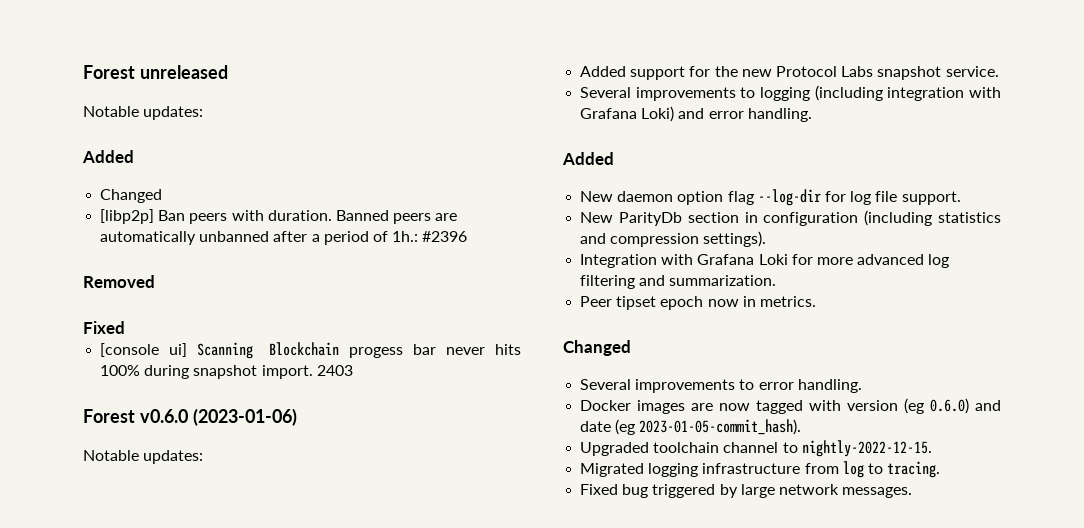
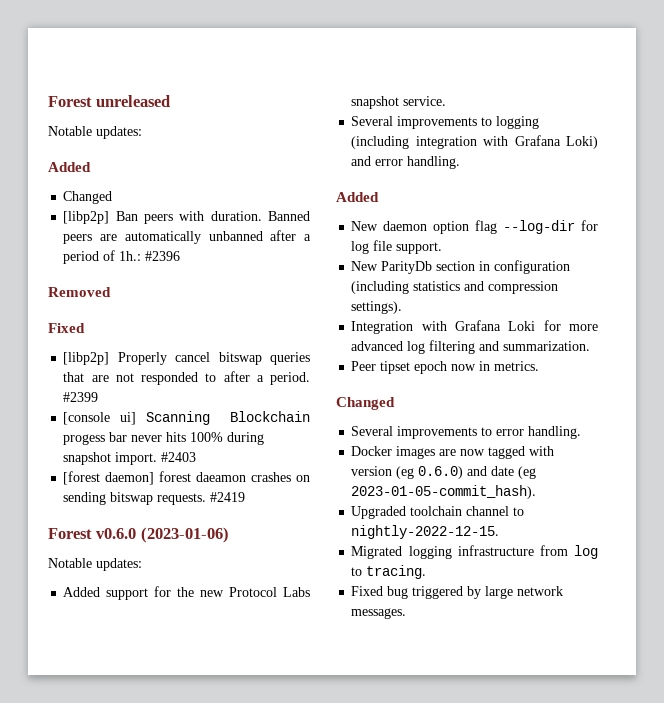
(125, 327) none -> [63,352,310,365] [63,371,310,385] [63,392,99,402] // [libp2p] Properly cancel bitswap queries that are not responded to after a period. #2399
[316,365,353,376] 2403 -> [161,452,197,462] [63,471,310,485] [63,492,246,505] #2403 // [forest daemon] forest daeamon crashes on sending bitswap requests. #2419

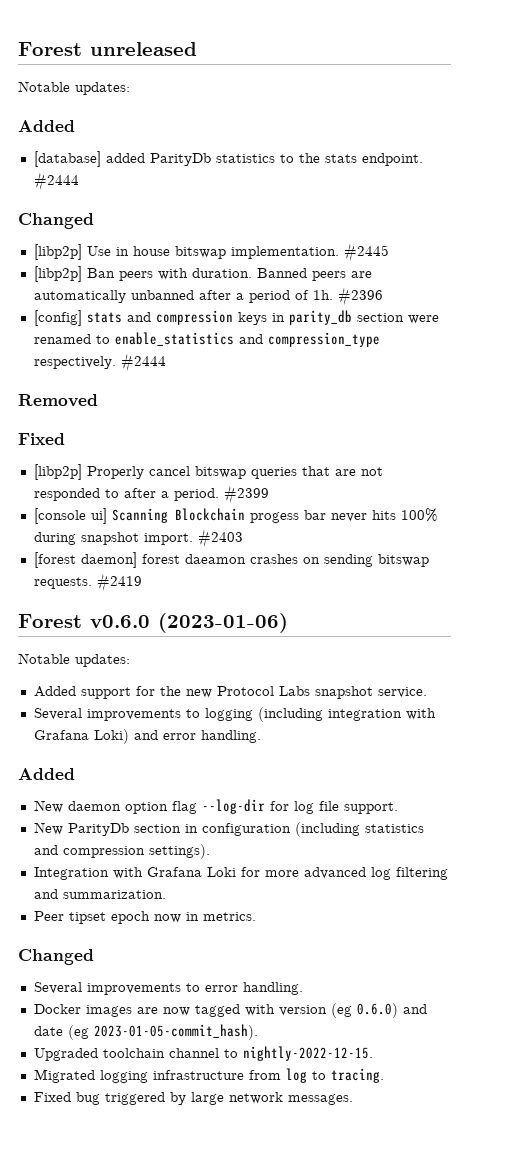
[63,191,113,204] Changed -> [33,151,423,167] [33,172,79,191] [18,213,94,229] [33,243,389,262] [database] added ParityDb statistics to the stats endpoint. #2444 // Changed // [libp2p] Use in house bitswap implementation. #2445
[119,251,142,261] 1h.: -> [312,290,333,300] 1h.
(181, 256) none -> [33,310,439,326] [33,332,380,347] [33,353,166,372] // [config] stats and compression keys in parity_db section were renamed to enable_statistics and compression_type respectively. #2444

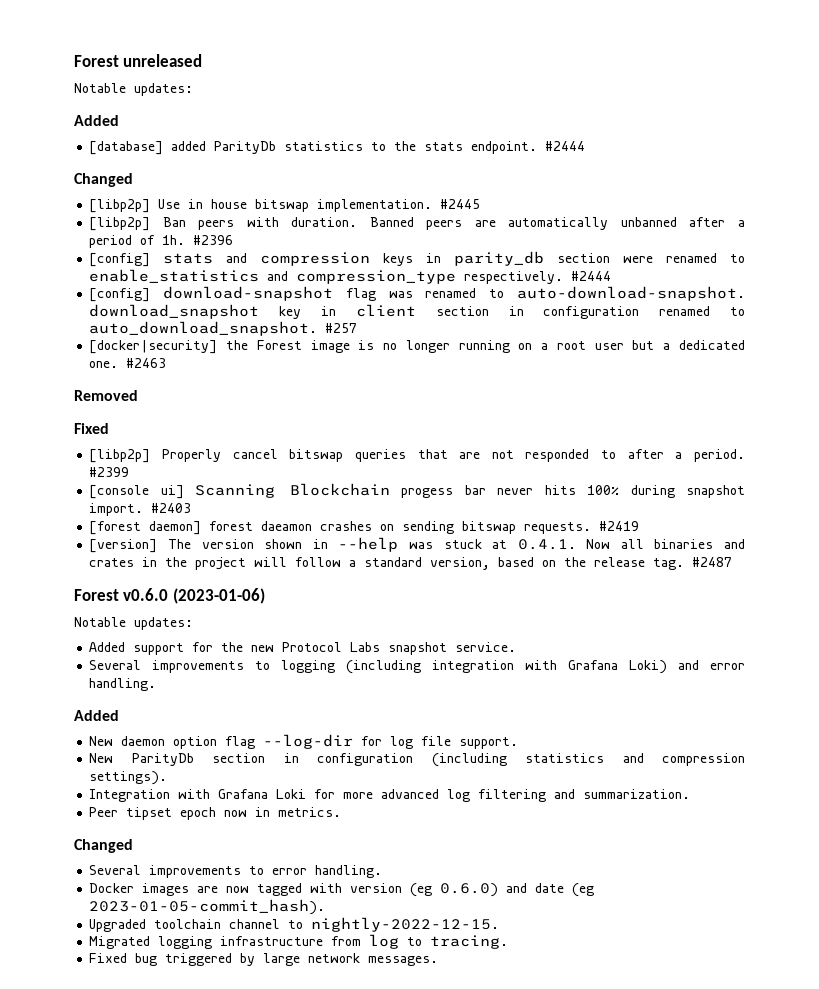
(166, 362) none -> [89,286,745,302] [89,304,745,319] [89,321,358,336] [89,340,746,354] [89,358,167,368] // [config] download-snapshot flag was renamed to auto-download-snapshot. download_snapshot key in client section in configuration renamed to auto_download_snapshot. #257 // [docker|security] the Forest image is no longer running on a root user but a dedicated one. #2463
(142, 582) none -> [89,537,746,553] [89,557,733,570] // [version] The version shown in --help was stuck at 0.4.1. Now all binaries and crates in the project will follow a standard version, based on the release tag. #2487

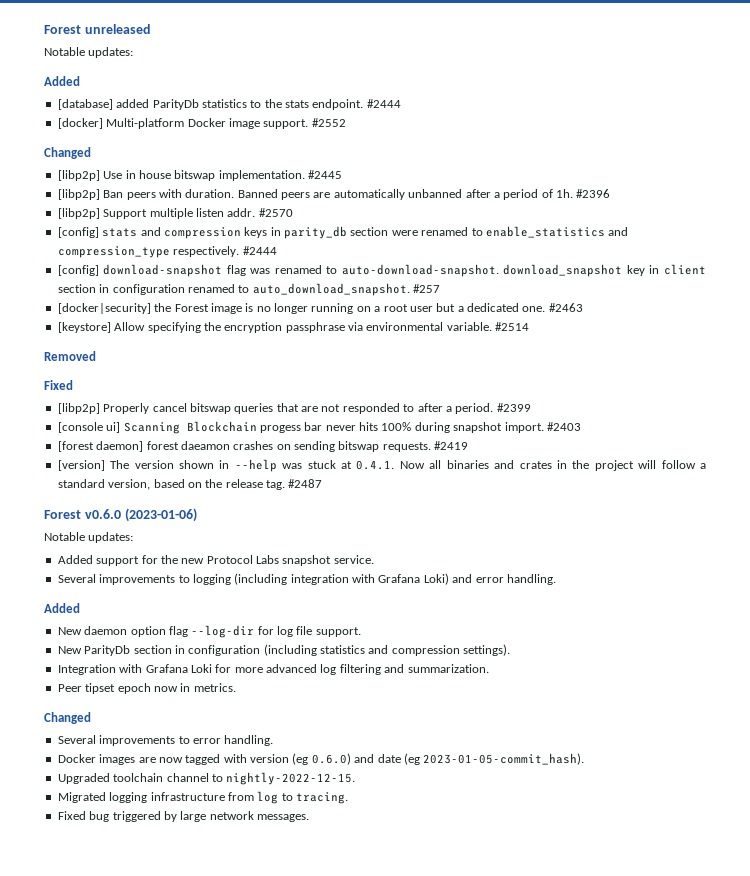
(586, 146) none -> [57,118,346,129] // [docker] Multi-platform Docker image support. #2552
(234, 240) none -> [57,208,293,219] // [libp2p] Support multiple listen addr. #2570
(167, 363) none -> [57,322,530,333] // [keystore] Allow specifying the encryption passphrase via environmental variable. #2514

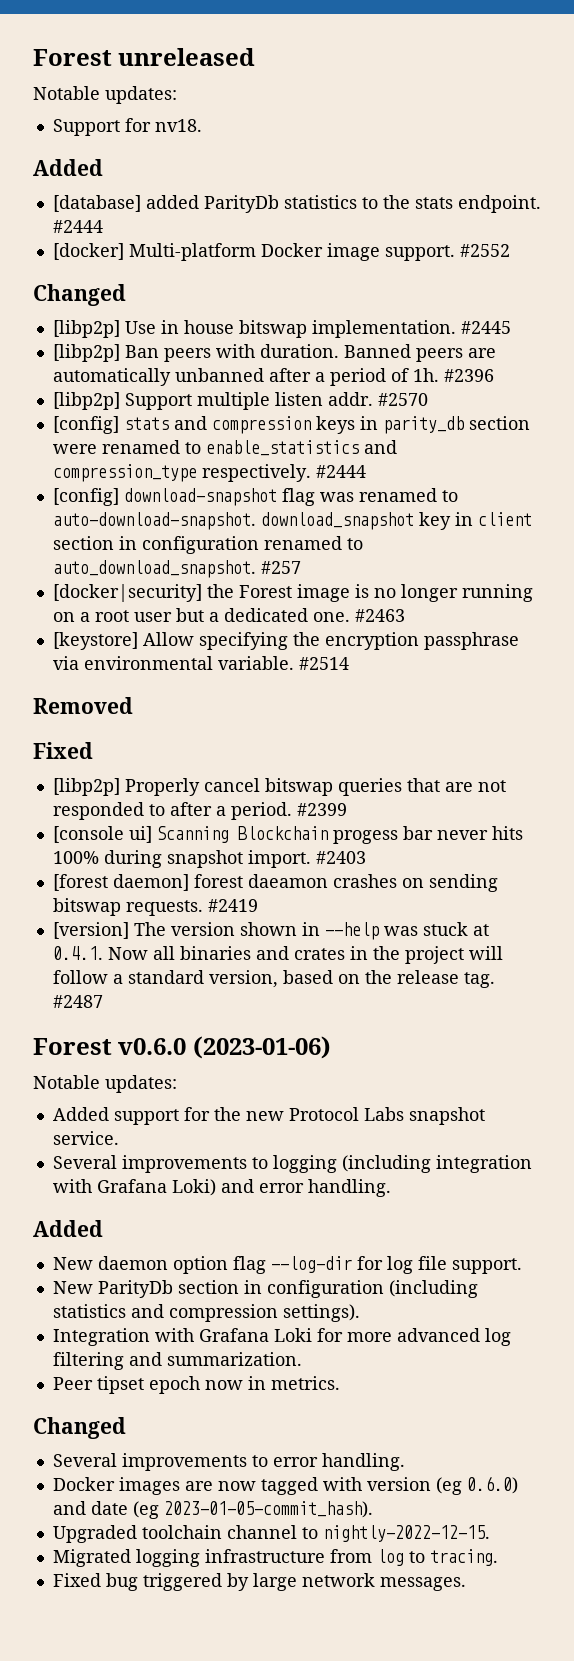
(134, 52) none -> [52,118,202,136] // Support for nv18.

